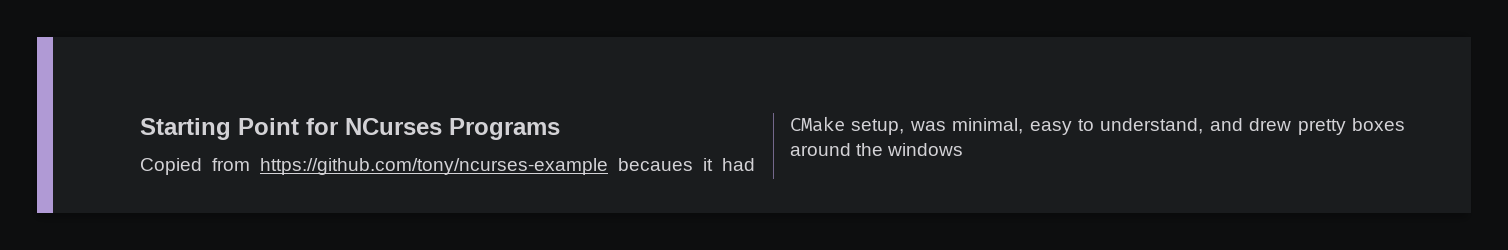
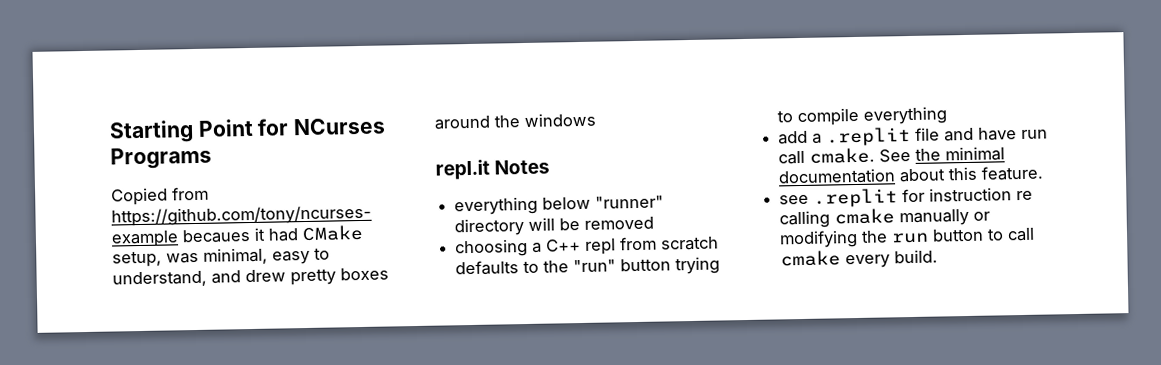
(964, 149) none -> [435,159,551,180] [454,195,665,216] [454,216,655,237] [455,236,720,258] [455,256,721,276] [777,106,948,127] [778,126,1049,147] [778,146,1006,165] [778,165,1045,185] [779,187,1034,208] [779,208,991,229] [779,227,1036,249] [780,249,939,269] // repl.it Notes // everything below "runner" directory will be removed // choosing a C++ repl from scratch defaults to the "run" button trying to compile everything // add a .replit file and have run call cmake. See the minimal documentation about this feature. // see .replit for instruction re calling cmake manually or modifying the run button to call cmake every build.

